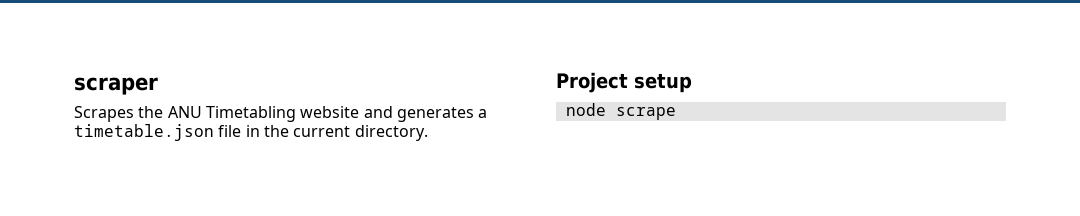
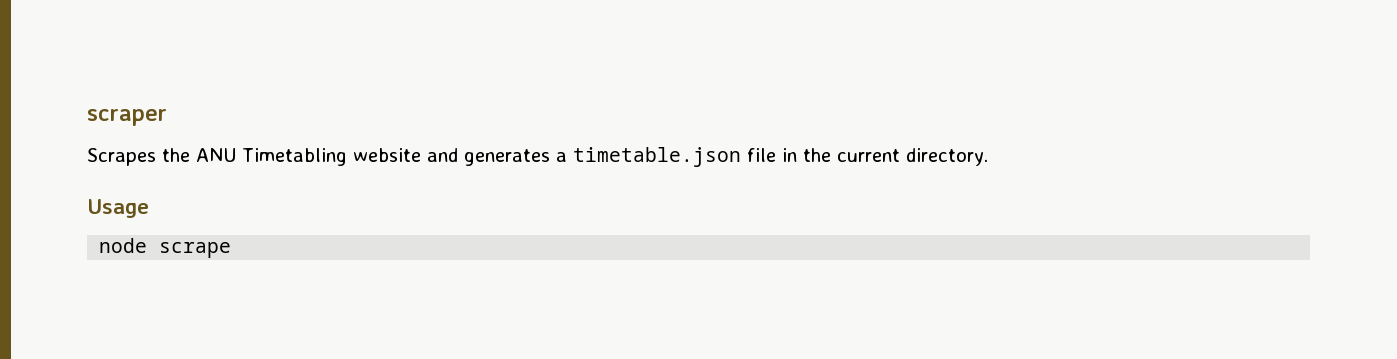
[556,72,692,93] Project setup -> [87,199,149,218] Usage

